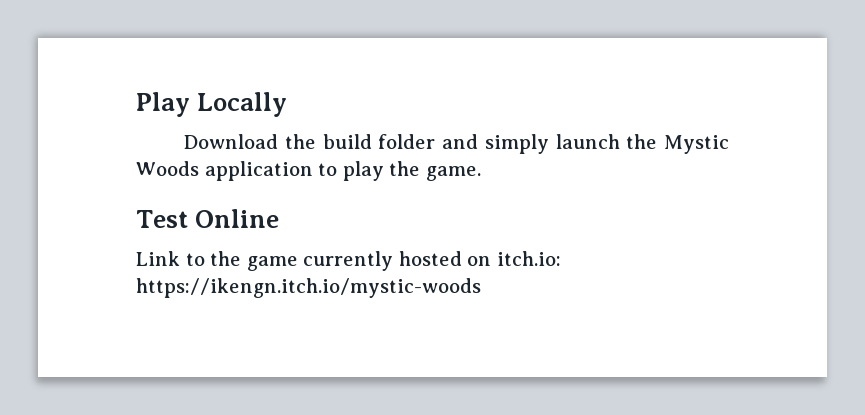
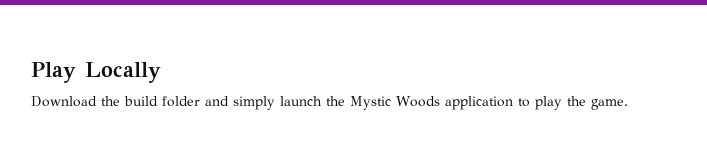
[136,209,279,228] [136,251,561,271] [136,278,481,298] // Test Online // Link to the game currently hosted on itch.io: https://ikengn.itch.io/mystic-woods -> (628, 104) none

